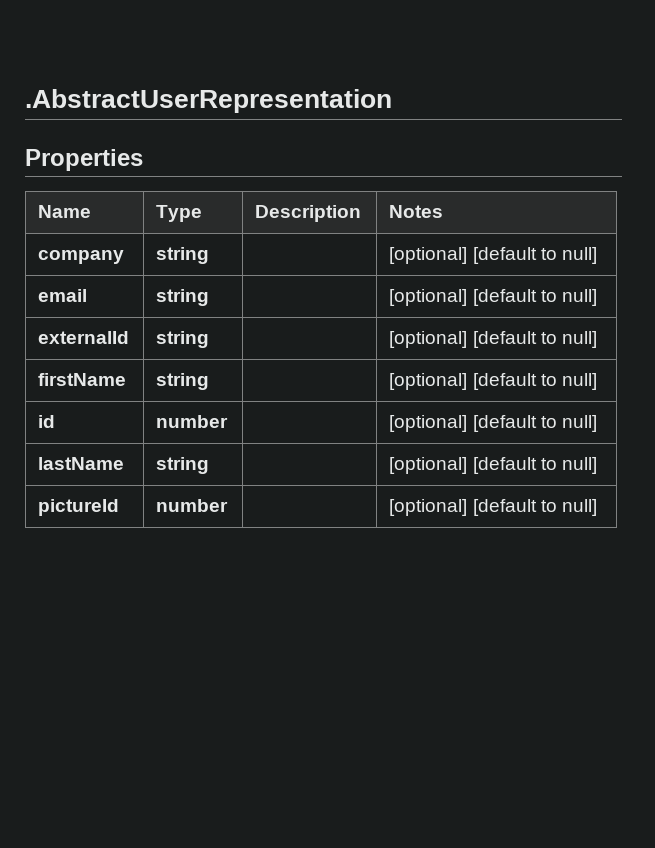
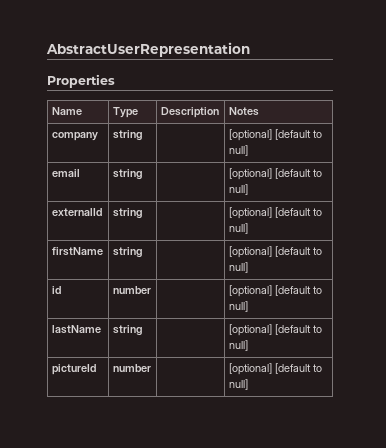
[25,89,392,113] .AbstractUserRepresentation -> [46,42,250,57] AbstractUserRepresentation

